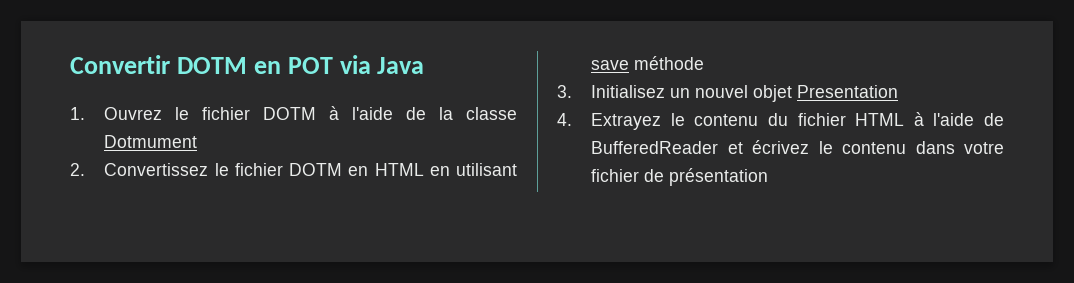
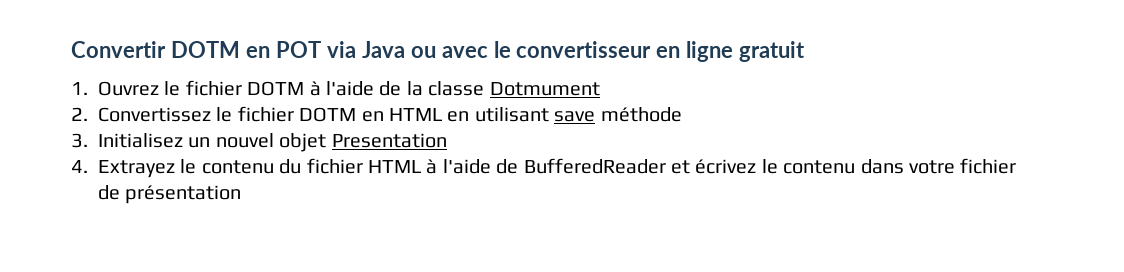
(425, 65) none -> [410,41,806,62] ou avec le convertisseur en ligne gratuit

